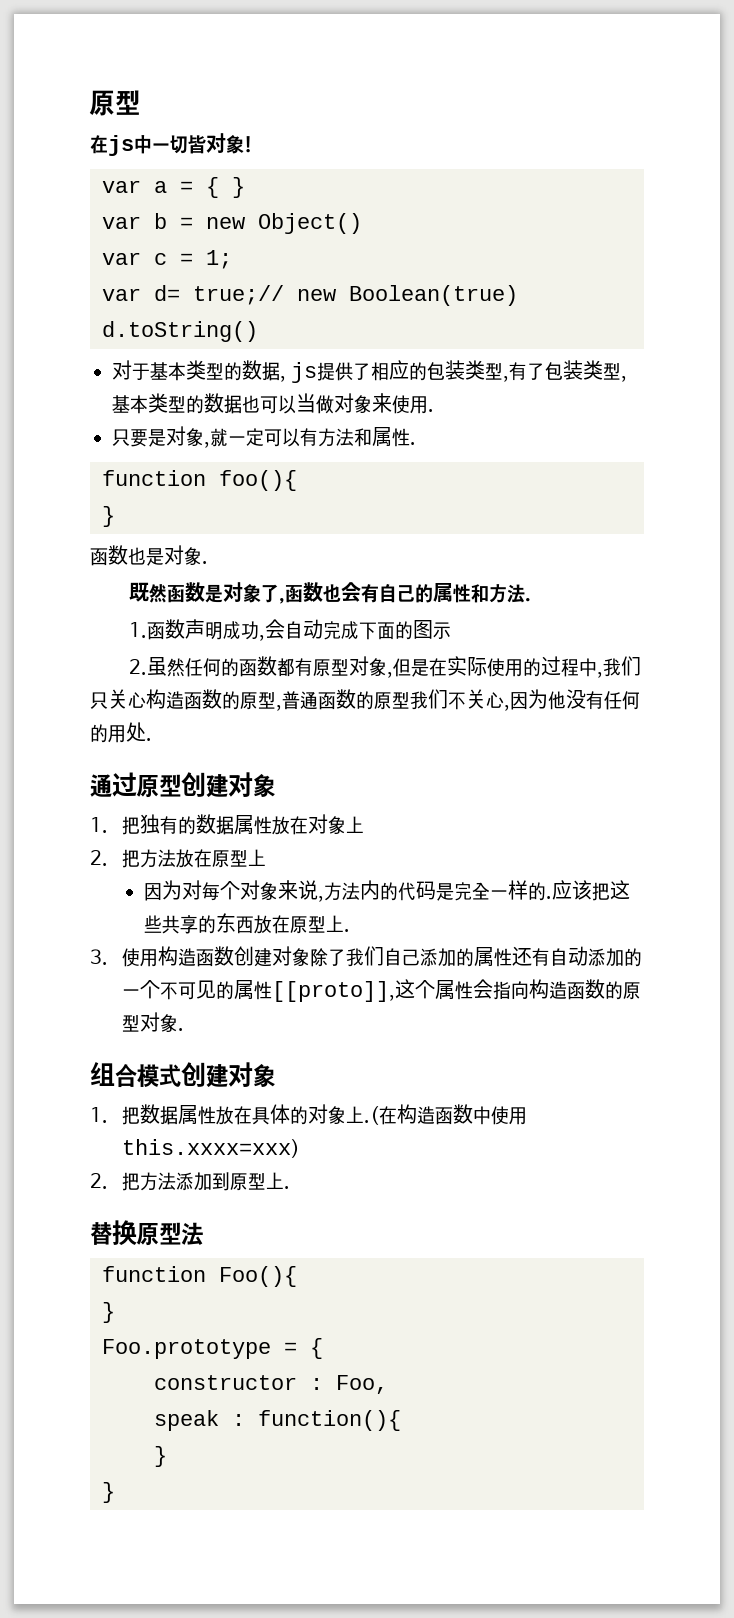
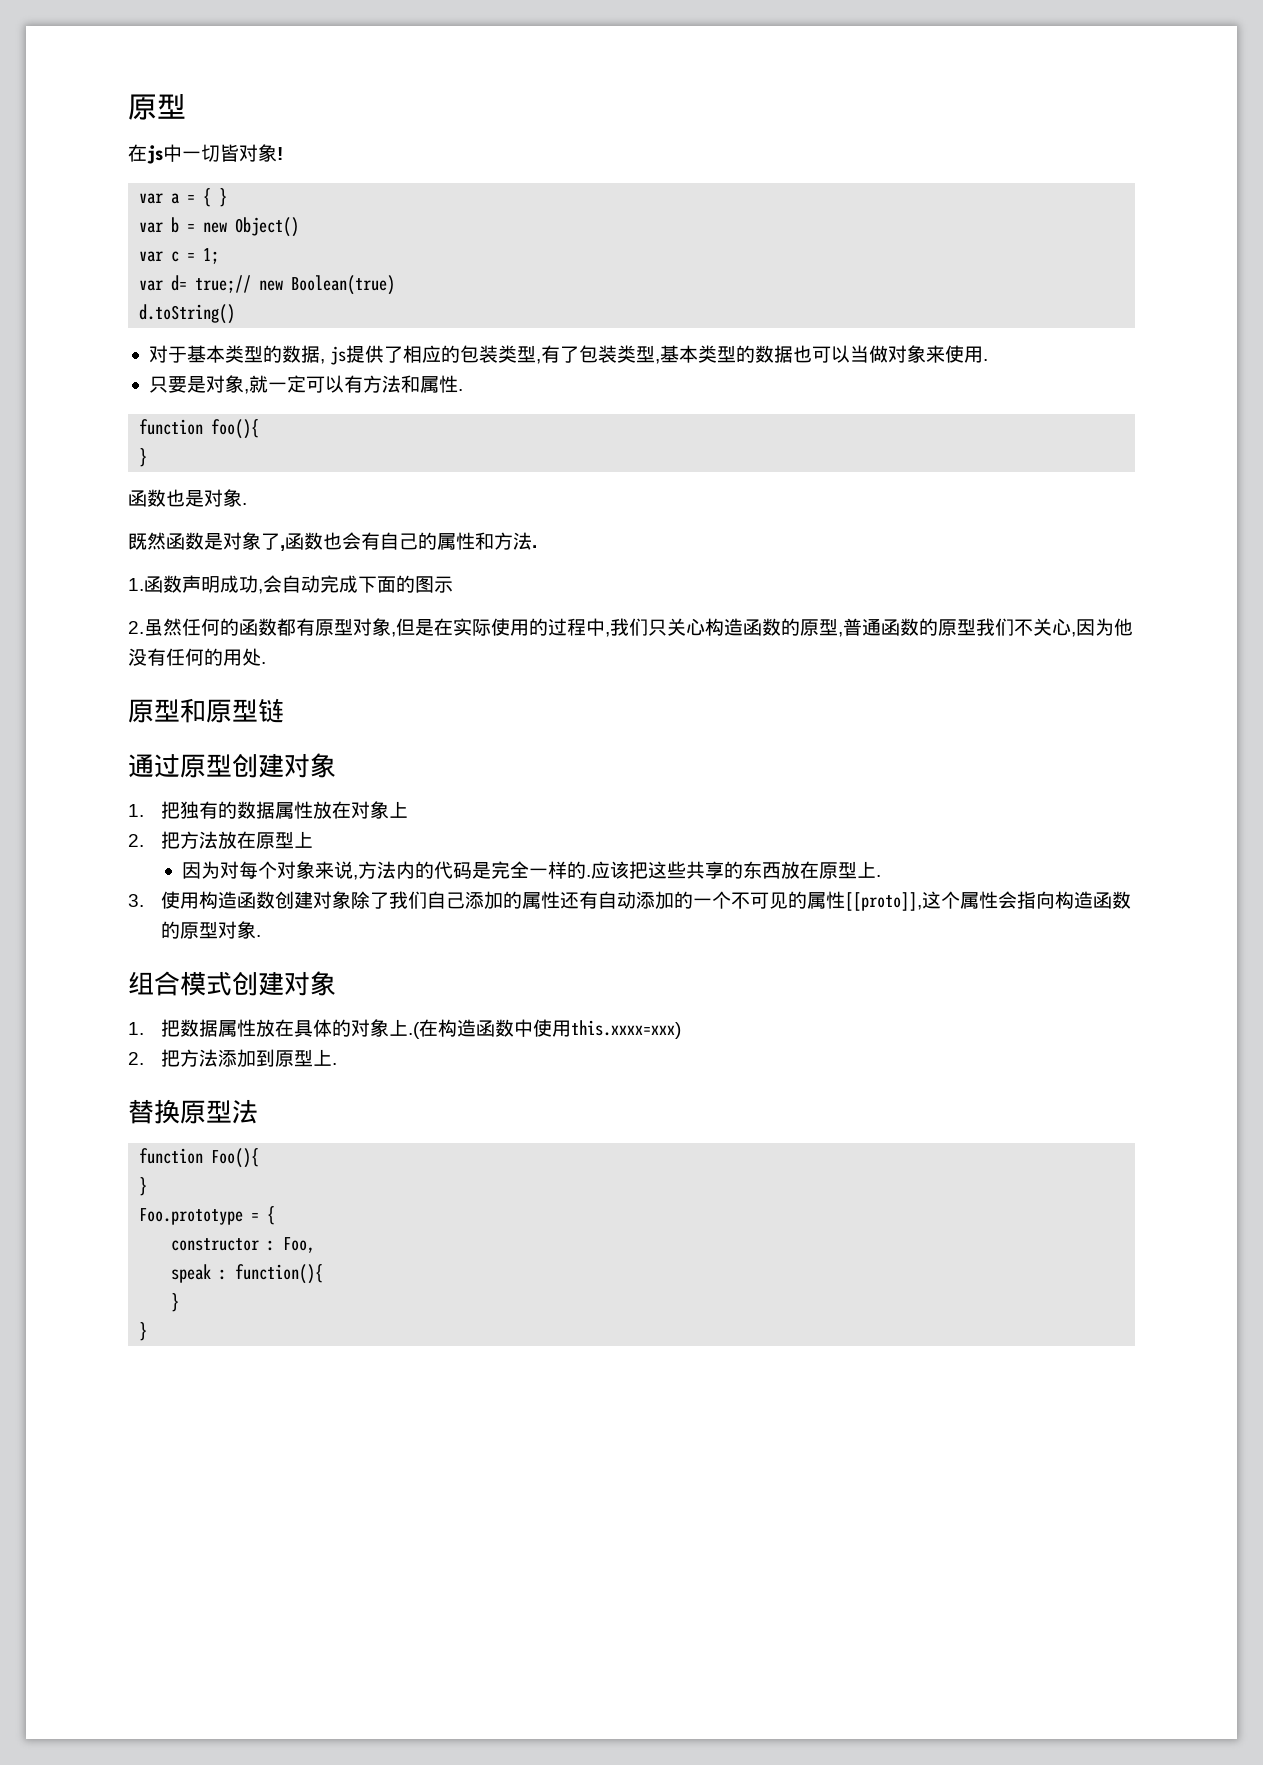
(152, 739) none -> [128,698,284,723] // 原型和原型链

